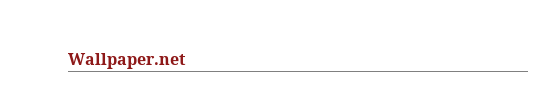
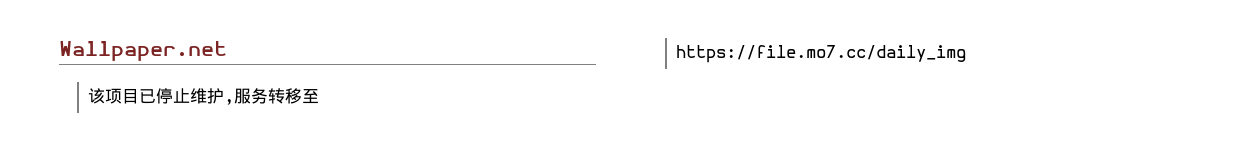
(186, 61) none -> [88,88,320,105] [676,45,967,63] // 该项目已停止维护,服务转移至https://file.mo7.cc/daily_img

